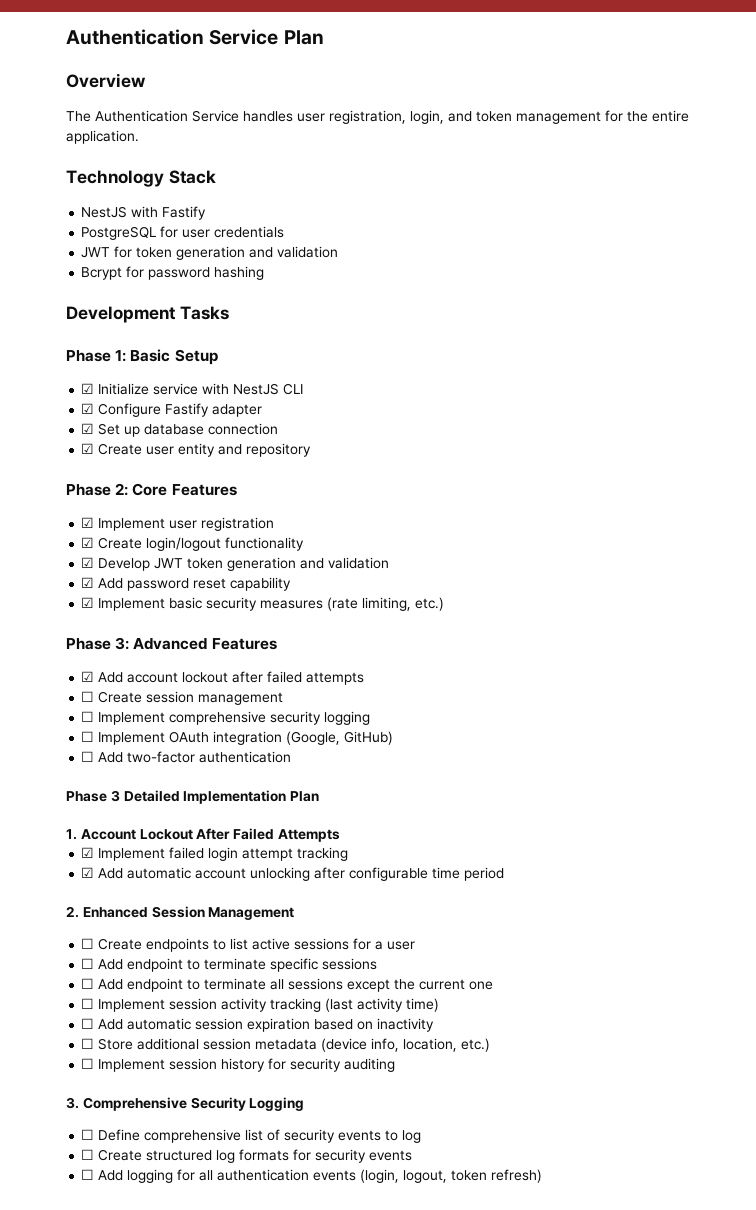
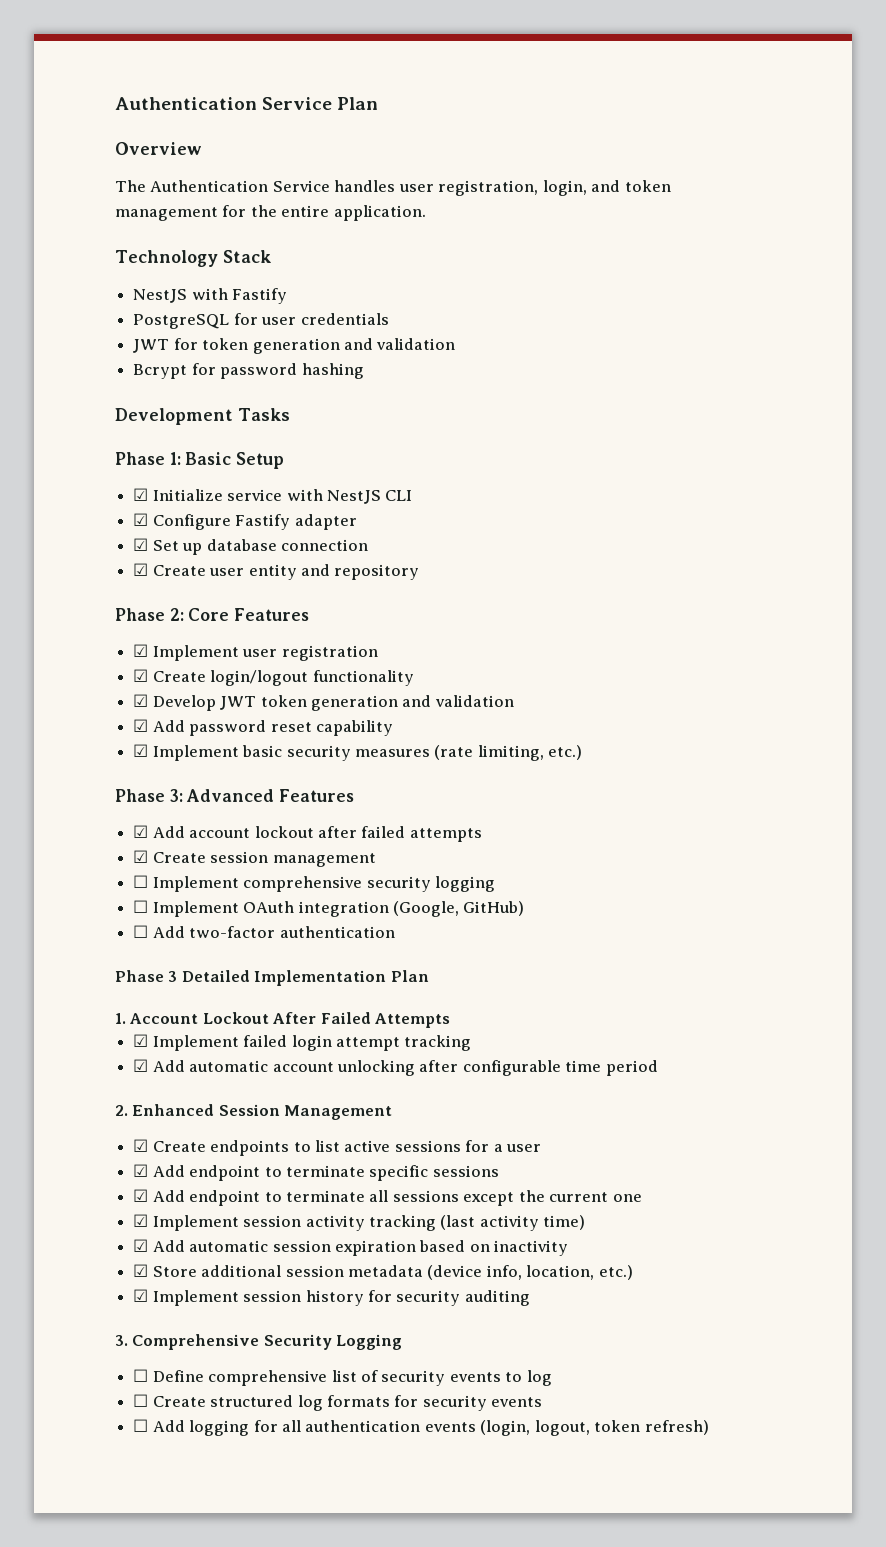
[81,691,95,702] ☐ -> [133,850,149,863] ☑
[81,938,95,949] ☐ -> [133,1139,149,1152] ☑
[81,958,95,969] ☐ -> [133,1164,149,1177] ☑
[81,978,95,989] ☐ -> [133,1189,149,1202] ☑
[81,998,95,1009] ☐ -> [133,1214,149,1227] ☑
[81,1018,95,1029] ☐ -> [133,1239,149,1252] ☑
[81,1038,95,1049] ☐ -> [133,1264,149,1277] ☑
[81,1058,95,1069] ☐ -> [133,1289,149,1302] ☑

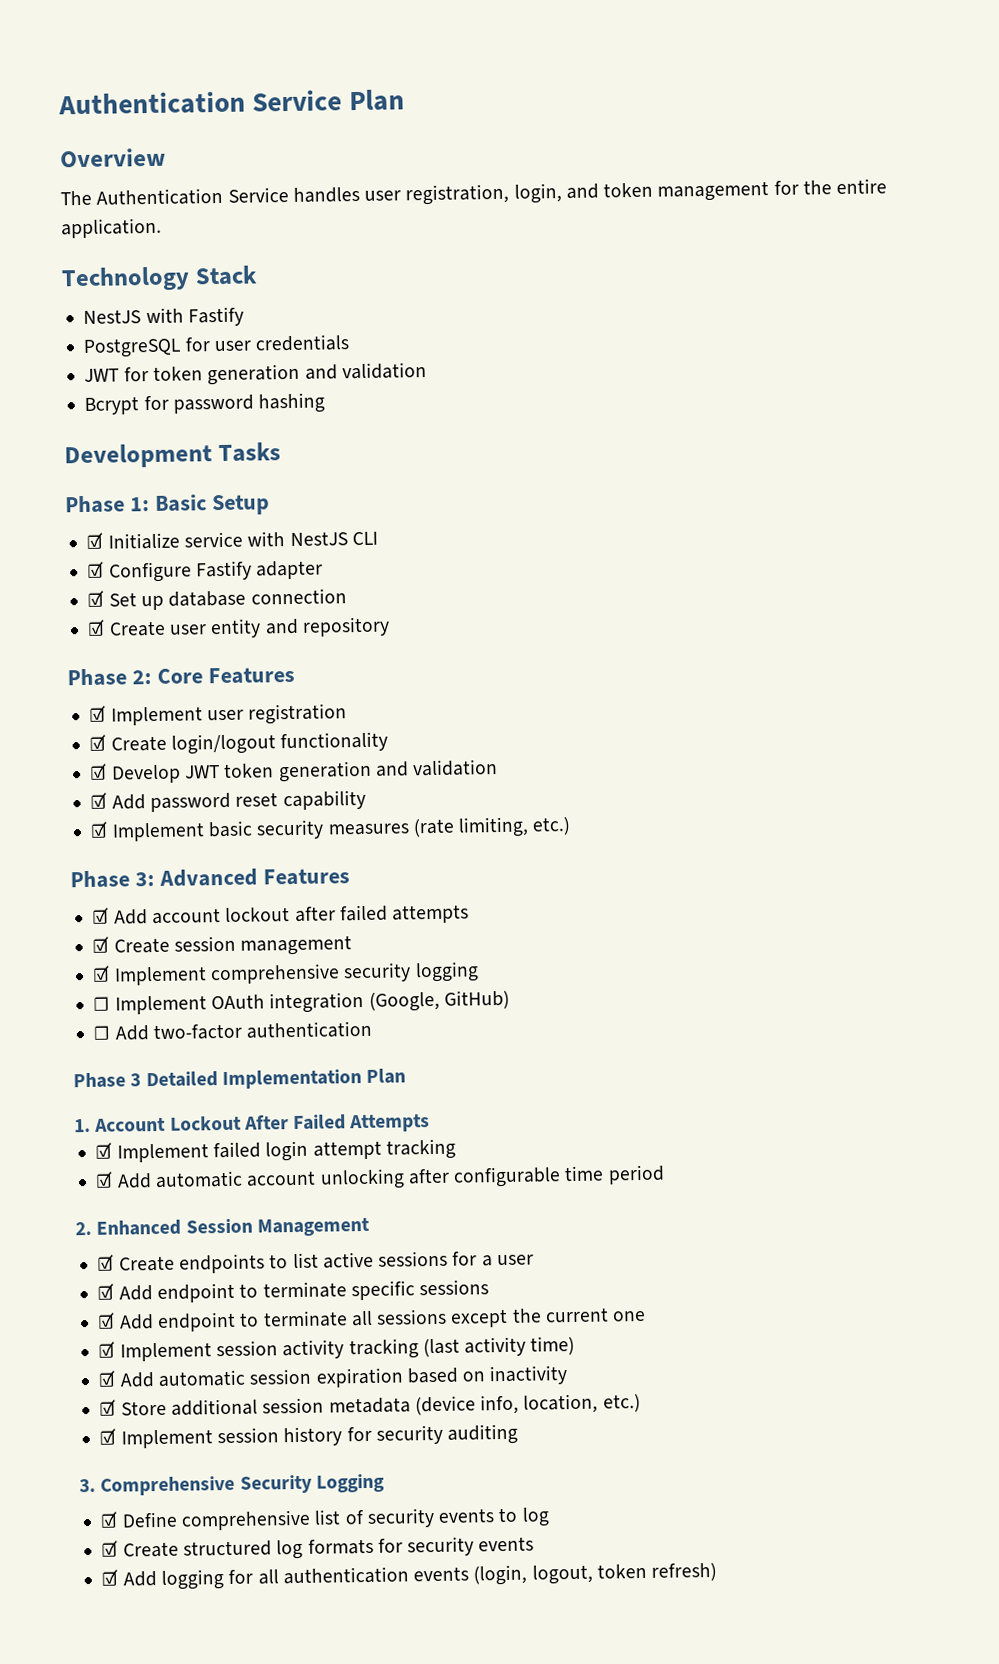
[133,875,149,888] ☐ -> [92,965,111,982] ☑
[133,1369,149,1382] ☐ -> [100,1511,119,1528] ☑
[133,1394,149,1407] ☐ -> [101,1540,119,1557] ☑
[133,1419,149,1432] ☐ -> [101,1569,119,1586] ☑

